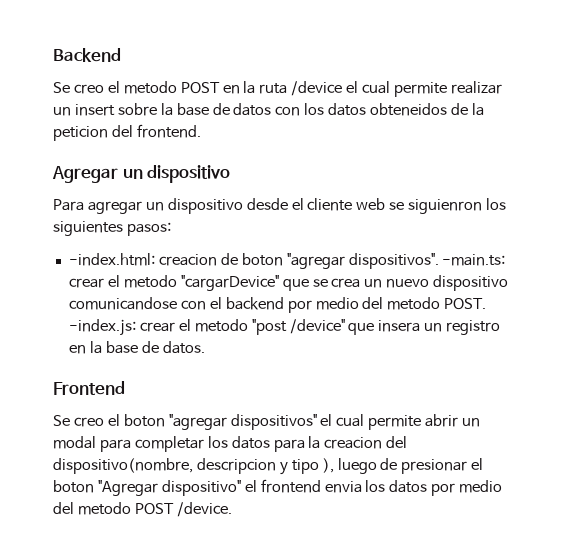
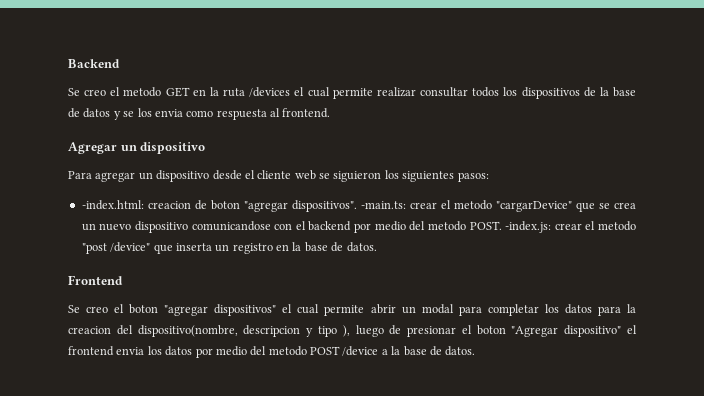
[180,82,220,94] POST -> [165,87,190,97] GET
[291,81,343,96] /device -> [249,87,291,97] /devices
[53,103,484,116] [53,125,133,141] un insert sobre la base de datos con los datos obteneidos de la peticion del -> [420,87,636,99] [68,108,280,120] consultar todos los dispositivos de la base de datos y se los envia como respuesta al
[408,199,483,214] siguienron -> [333,171,382,182] siguieron
[378,320,421,332] insera -> [175,243,212,251] inserta
[176,502,232,517] /device. -> [342,346,476,356] /device a la base de datos.

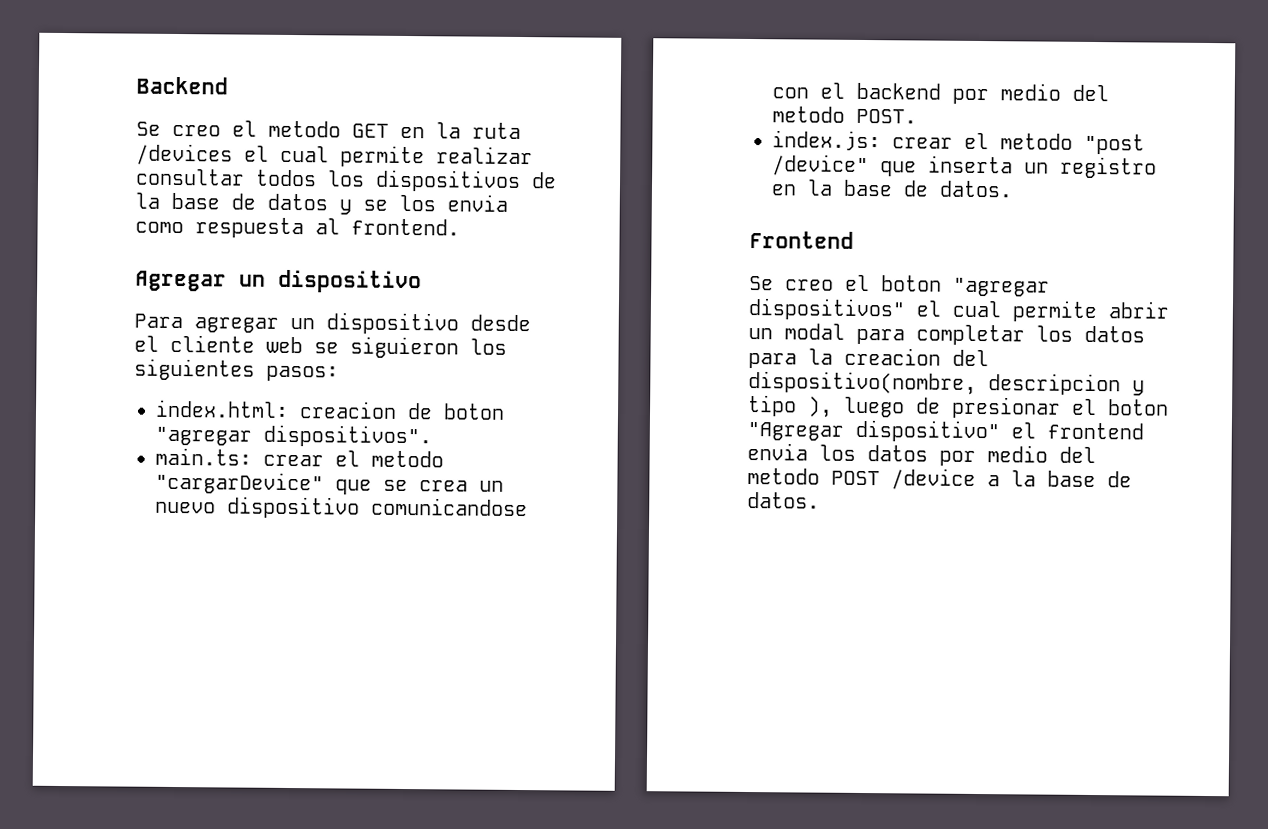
[81,200,144,210] -index.html: -> [155,399,289,418] index.html:
[360,201,406,209] -main.ts: -> [155,447,252,466] // main.ts:
[505,221,552,233] -index.js: -> [772,130,881,152] // index.js:

